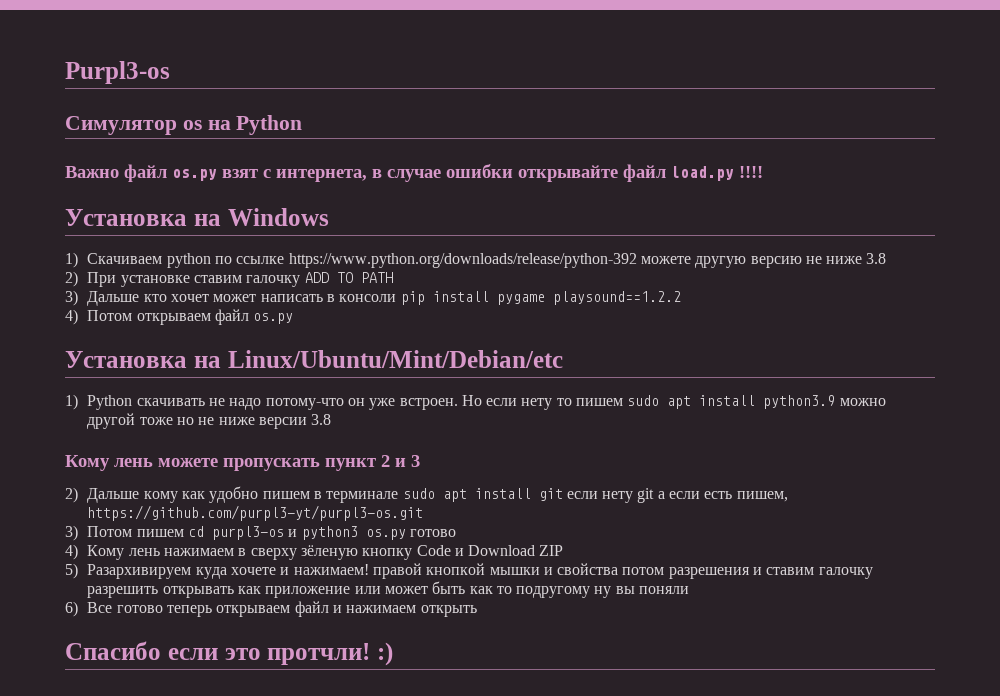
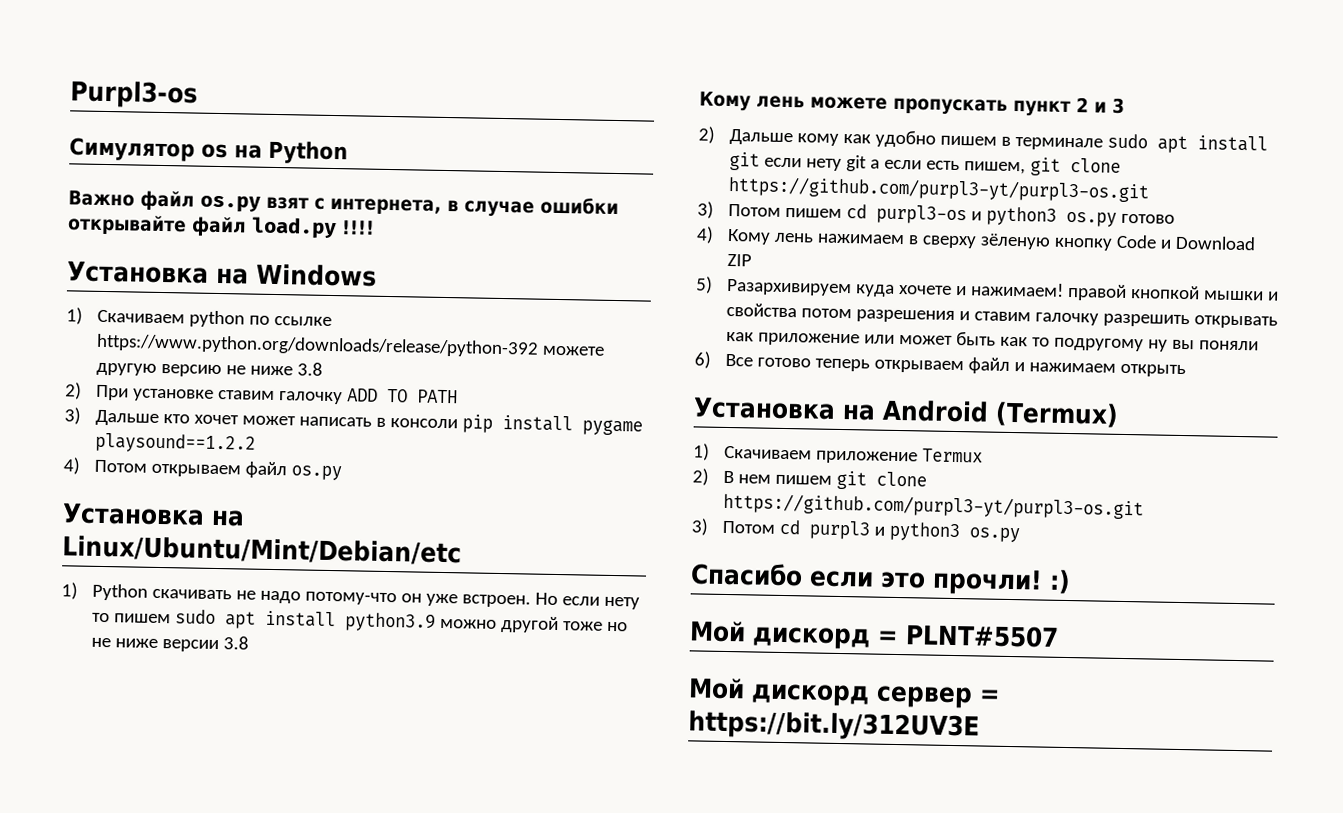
(788, 496) none -> [1029,157,1121,176] git clone
(477, 611) none -> [693,397,1119,428] [693,443,983,465] [692,468,927,490] [722,492,1144,520] [691,518,1020,543] // Установка на Android (Termux) // 1) Скачиваем приложение Termux // 2) В нем пишем git clone https://github.com/purpl3-yt/purpl3-os.git // 3) Потом cd purpl3 и python3 os.py
[267,643,371,665] протчли! -> [932,568,1043,596] прочли!
(393, 654) none -> [689,620,1059,650] [688,677,1001,709] [688,710,980,742] // Мой дискорд = PLNT#5507 // Мой дискорд сервер = https://bit.ly/312UV3E

